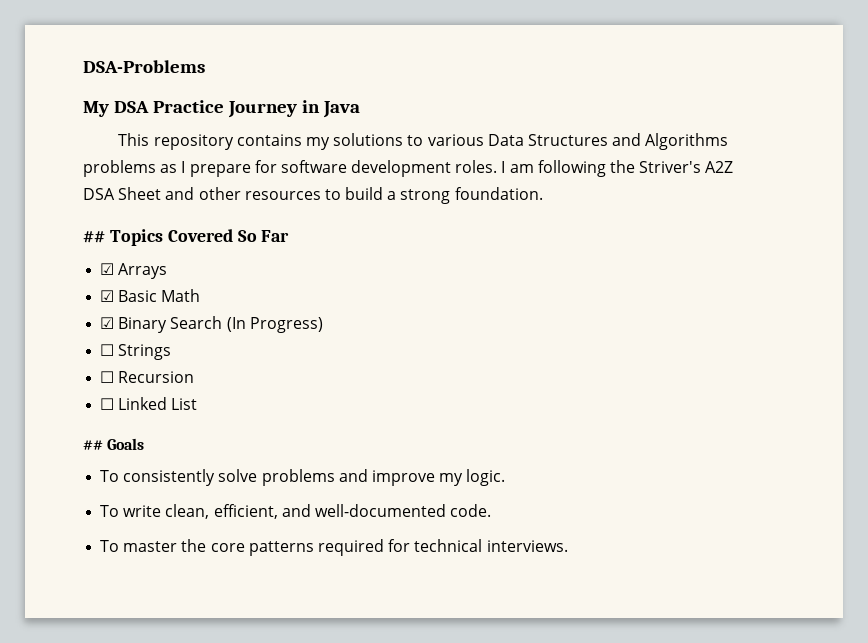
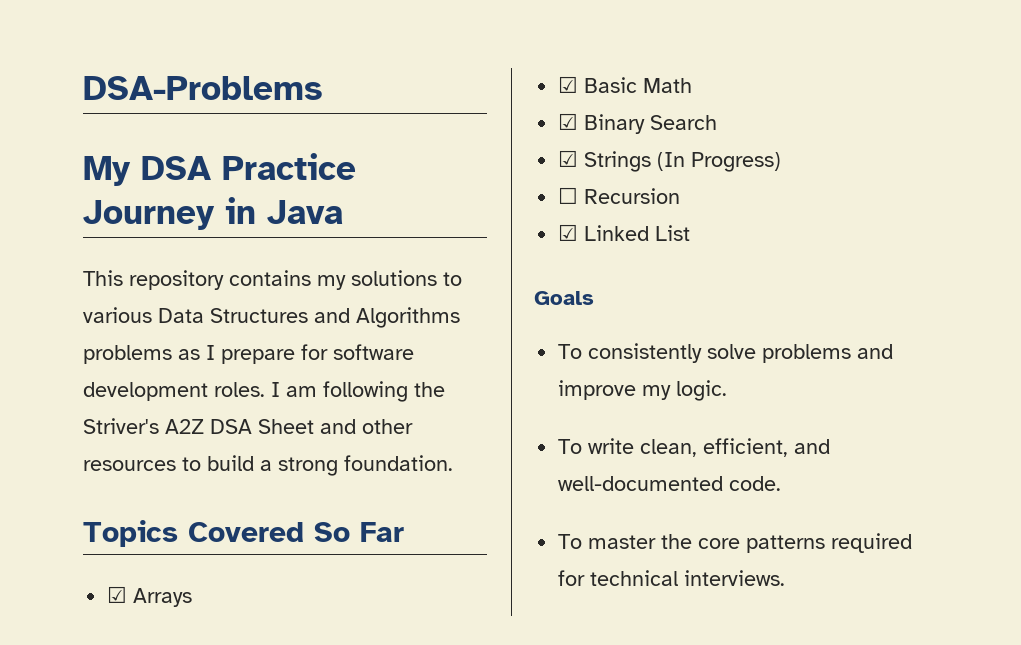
[83,231,105,243] ## -> (453, 463) none
(223, 322) none -> [558,150,652,172] // ☑ Strings
[100,344,172,360] // ☐ Strings -> (782, 162) none
[100,398,115,410] ☐ -> [558,224,579,241] ☑
[83,440,103,450] ## -> (691, 233) none

